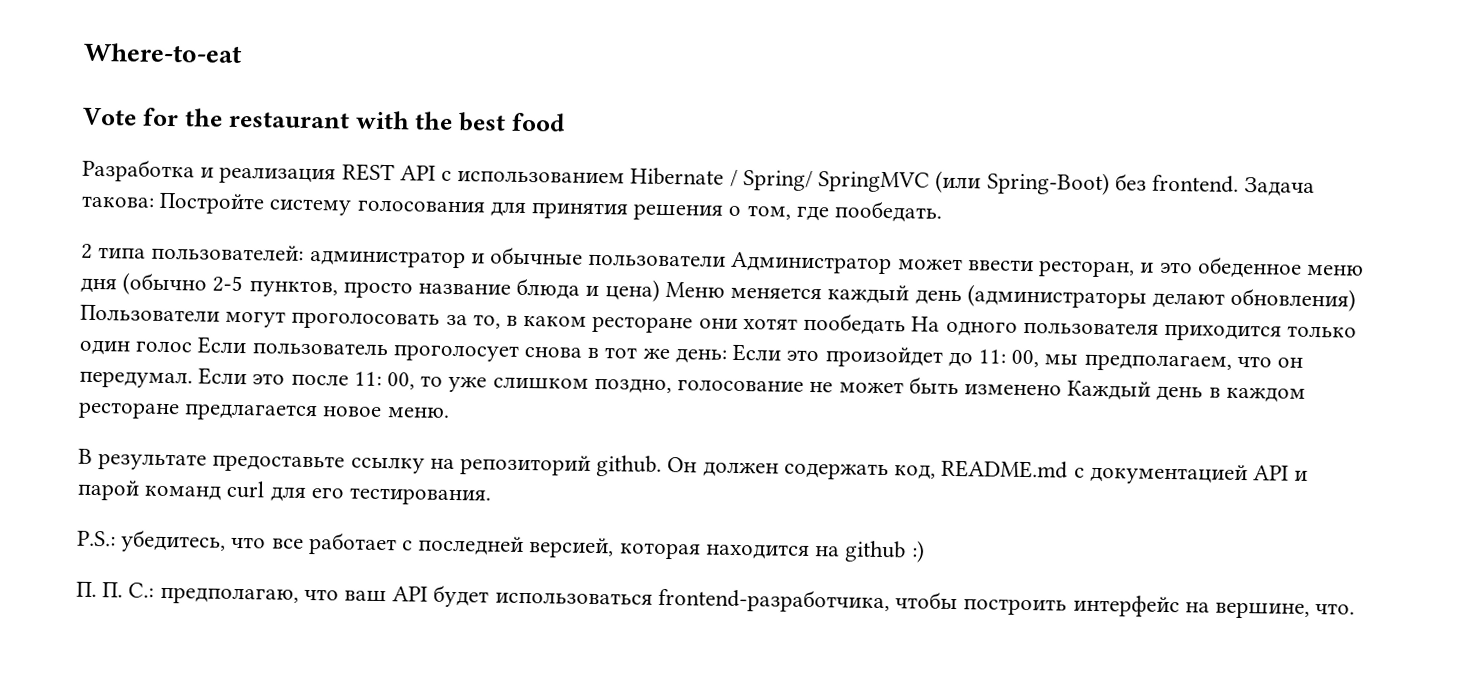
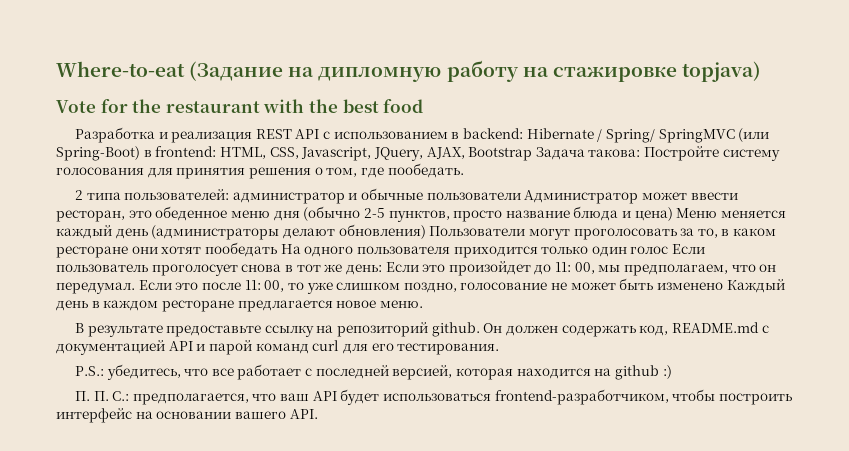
(243, 53) none -> [189,60,761,82] (Задание на дипломную работу на стажировке topjava)
(626, 177) none -> [451,128,524,139] в backend:
[1114,173,1239,193] без frontend. -> [143,146,533,161] в frontend: HTML, CSS, Javascript, JQuery, AJAX, Bootstrap
[1140,262,1155,273] и -> (125, 216) none
[159,586,299,605] предполагаю, -> [132,393,249,405] предполагается,
[657,587,890,614] frontend-разработчика, -> [494,389,669,405] frontend-разработчиком,
[1214,601,1356,619] вершине, что. -> [156,409,318,419] основании вашего API.

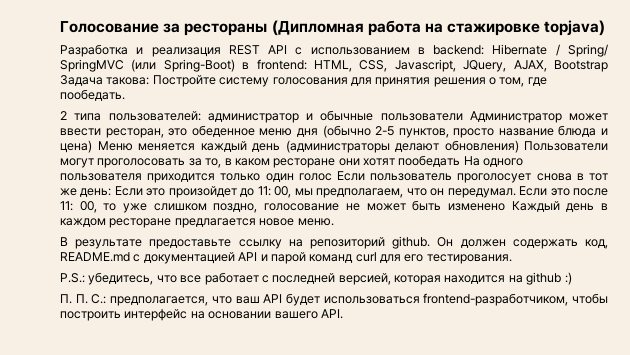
[56,60,761,82] [56,99,424,113] Where-to-eat (Задание на дипломную работу на стажировке topjava) // Vote for the restaurant with the best food -> [60,20,606,36] Голосование за рестораны (Дипломная работа на стажировке topjava)

